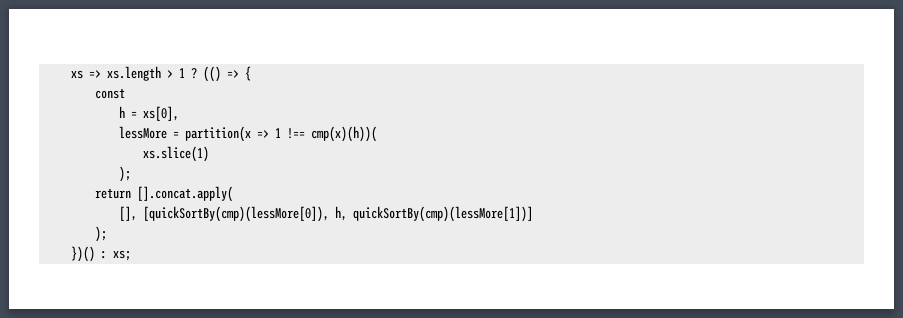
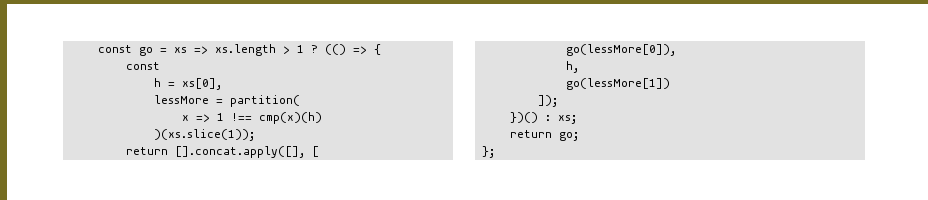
(71, 74) none -> [98,45,168,56] const go =
[185,126,252,142] partition(x -> [230,95,301,107] [182,115,190,121] partition( // x
[311,126,378,142] [143,146,210,162] [119,166,132,182] [95,186,234,202] [119,206,330,222] cmp(x)(h))( // xs.slice(1) // ); // return [].concat.apply( // [], [quickSortBy(cmp)(lessMore[0]), -> [259,112,323,124] [154,129,256,141] [126,146,320,158] [566,44,677,56] cmp(x)(h) // )(xs.slice(1)); // return [].concat.apply([], [ // go(lessMore[0]), //
[353,206,534,222] [95,226,108,242] quickSortBy(cmp)(lessMore[1])] // ); -> [566,78,671,90] [538,95,559,107] // go(lessMore[1]) // ]);
(132, 255) none -> [510,130,580,141] [482,146,496,158] // return go; // };

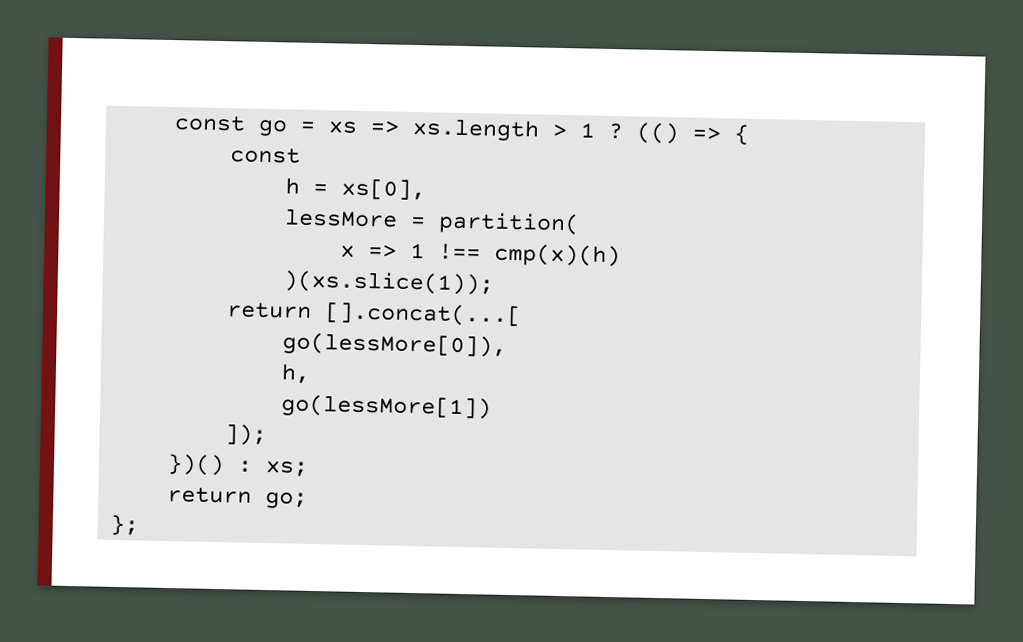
[175,146,320,158] [].concat.apply([], [ -> [323,302,522,328] [].concat(...[

